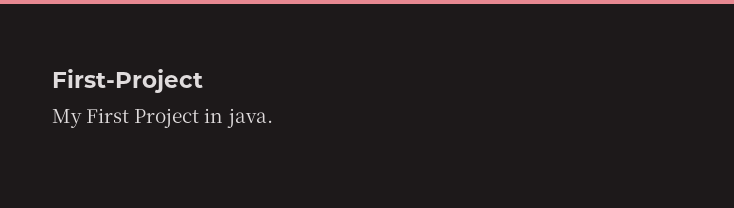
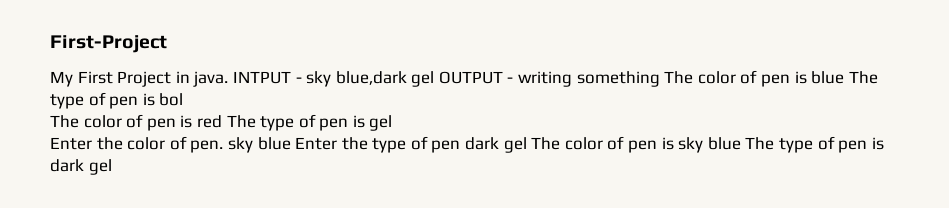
(273, 118) none -> [232,70,878,87] [50,92,184,109] [50,114,393,131] [50,136,884,153] [50,159,112,175] INTPUT - sky blue,dark gel OUTPUT - writing something The color of pen is blue The type of pen is bol // The color of pen is red The type of pen is gel // Enter the color of pen. sky blue Enter the type of pen dark gel The color of pen is sky blue The type of pen is dark gel

